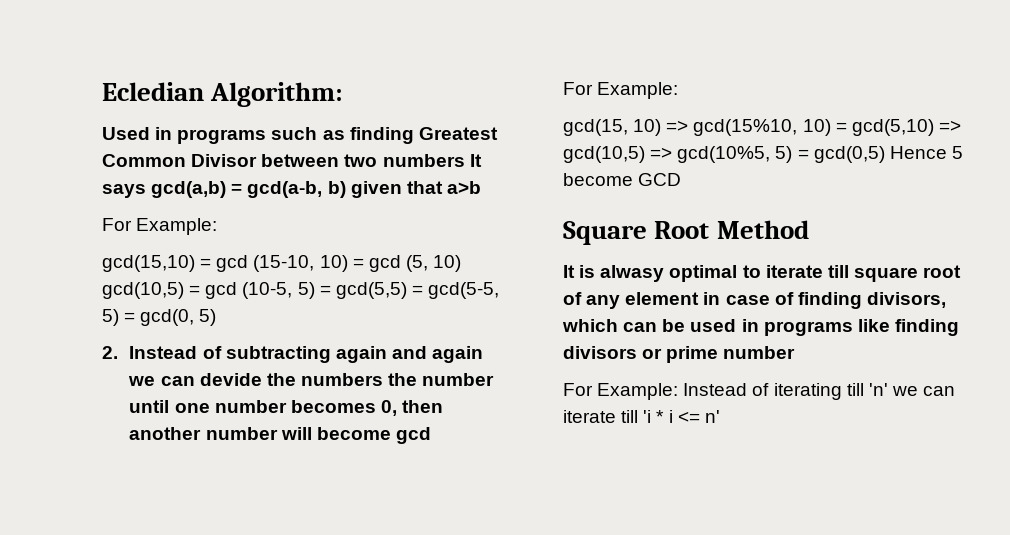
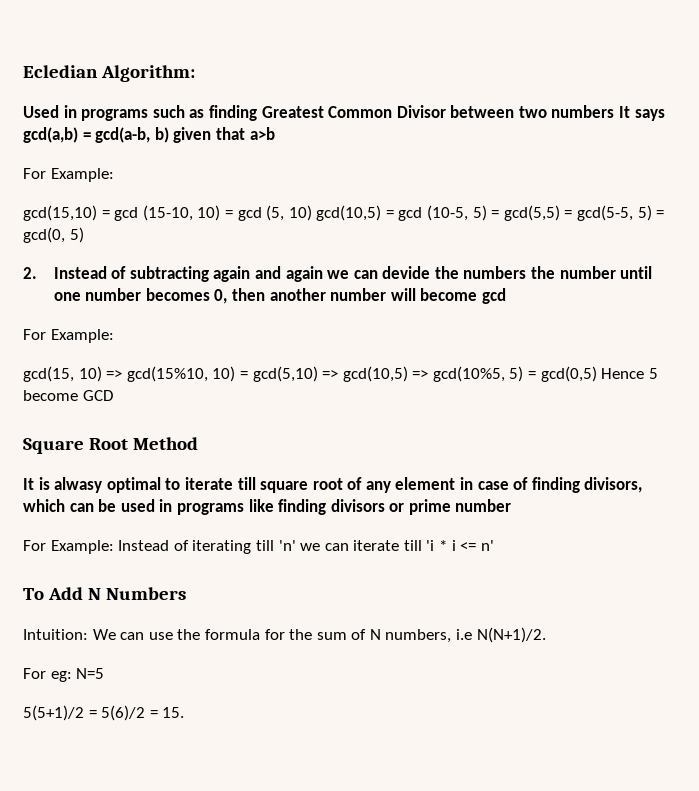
(720, 416) none -> [23,587,187,600] [23,627,546,643] [23,668,105,682] [23,705,185,721] // To Add N Numbers // Intuition: We can use the formula for the sum of N numbers, i.e N(N+1)/2. // For eg: N=5 // 5(5+1)/2 = 5(6)/2 = 15.

